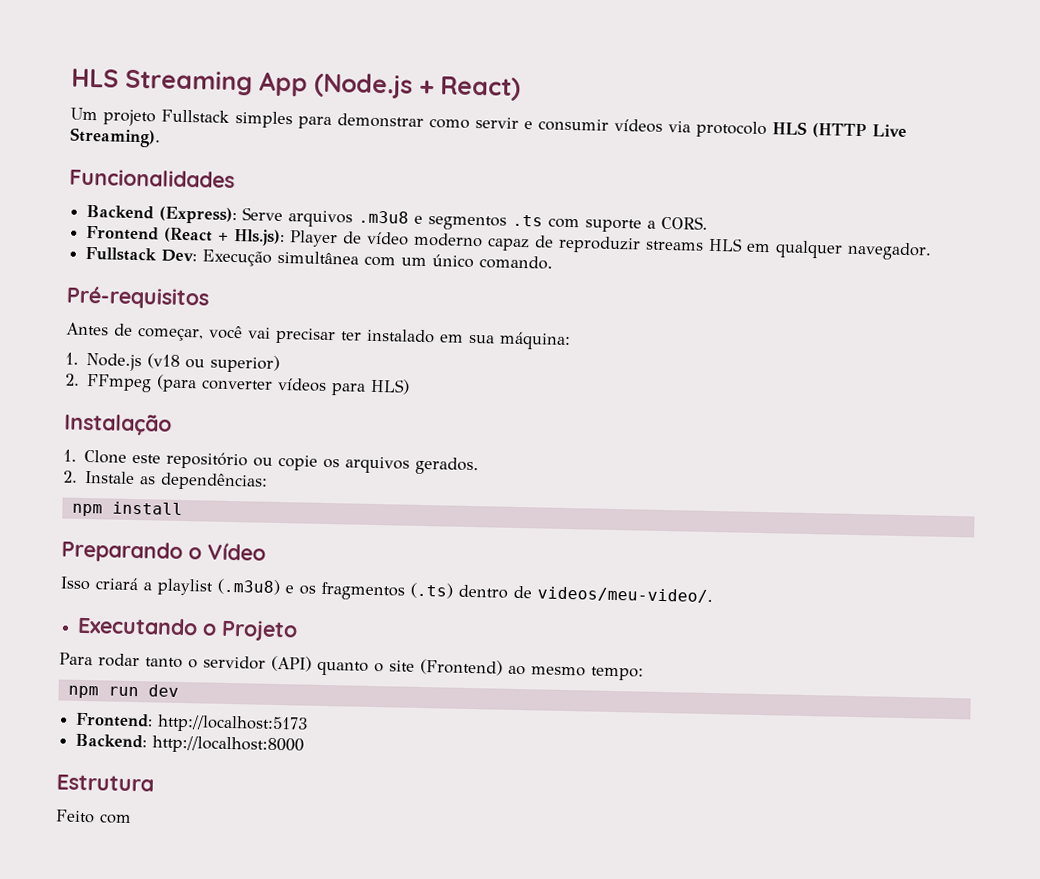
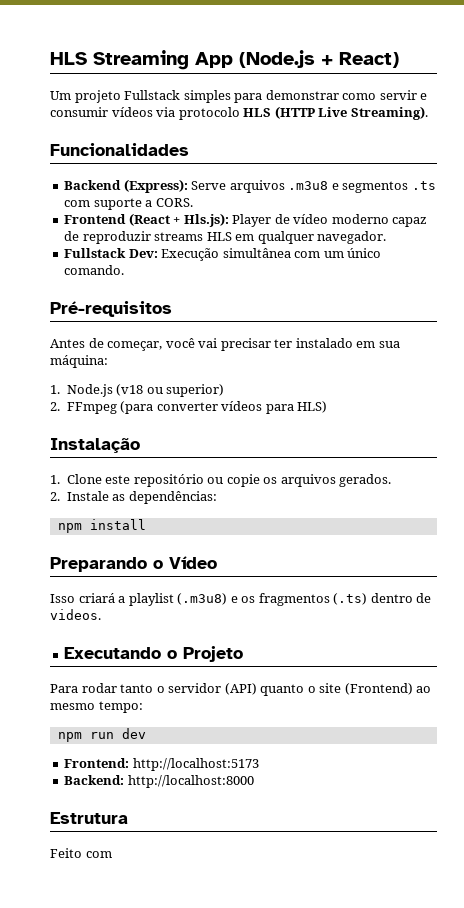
[537,586,713,604] videos/meu-video/. -> [50,609,101,620] videos.

